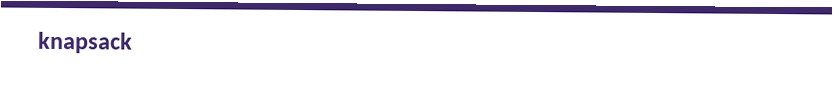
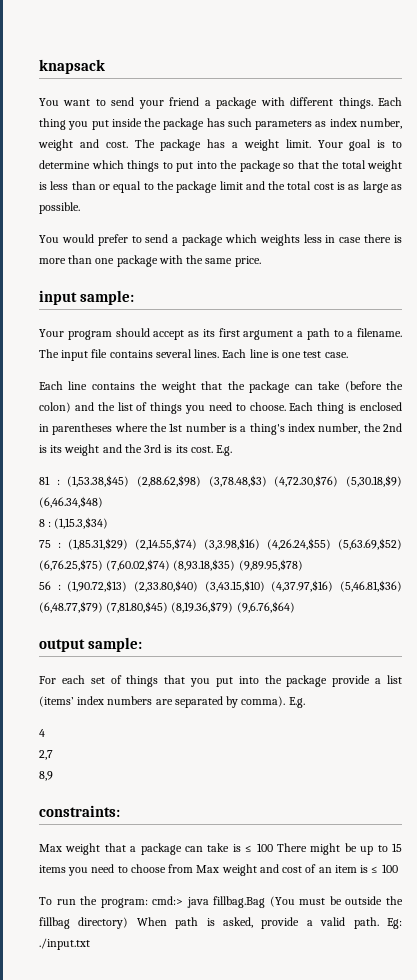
(133, 42) none -> [39,97,402,109] [39,118,402,130] [38,139,402,151] [39,160,402,172] [39,181,402,193] [39,202,80,214] [39,234,403,246] [39,255,261,267] [39,290,135,305] [39,328,402,340] [39,349,348,361] [39,381,403,393] [39,402,403,414] [39,423,402,435] [39,444,233,456] [39,475,402,487] [39,496,103,508] [39,517,109,529] [39,538,402,550] [39,559,303,571] [39,580,402,592] [39,601,295,613] [39,637,143,652] [39,675,403,687] [39,696,305,708] [39,729,45,737] [39,750,53,760] [39,771,53,781] [39,805,120,817] [39,843,402,855] [39,864,398,876] [39,896,403,908] [39,917,402,929] [39,938,90,950] // You want to send your friend a package with different things. Each thing you put inside the package has such parameters as index number, weight and cost. The package has a weight limit. Your goal is to determine which things to put into the package so that the total weight is less than or equal to the package limit and the total cost is as large as possible. // You would prefer to send a package which weights less in case there is more than one package with the same price. // input sample: // Your program should accept as its first argument a path to a filename. The input file contains several lines. Each line is one test case. // Each line contains the weight that the package can take (before the colon) and the list of things you need to choose. Each thing is enclosed in parentheses where the 1st number is a thing's index number, the 2nd is its weight and the 3rd is its cost. E.g. // 81 : (1,53.38,$45) (2,88.62,$98) (3,78.48,$3) (4,72.30,$76) (5,30.18,$9) (6,46.34,$48) // 8 : (1,15.3,$34) // 75 : (1,85.31,$29) (2,14.55,$74) (3,3.98,$16) (4,26.24,$55) (5,63.69,$52) (6,76.25,$75) (7,60.02,$74) (8,93.18,$35) (9,89.95,$78) // 56 : (1,90.72,$13) (2,33.80,$40) (3,43.15,$10) (4,37.97,$16) (5,46.81,$36) (6,48.77,$79) (7,81.80,$45) (8,19.36,$79) (9,6.76,$64) // output sample: // For each set of things that you put into the package provide a list (items’ index numbers are separated by comma). E.g. // 4 // 2,7 // 8,9 // constraints: // Max weight that a package can take is ≤ 100 There might be up to 15 items you need to choose from Max weight and cost of an item is ≤ 100 // To run the program: cmd:> java fillbag.Bag (You must be outside the fillbag directory) When path is asked, provide a valid path. Eg: ./input.txt

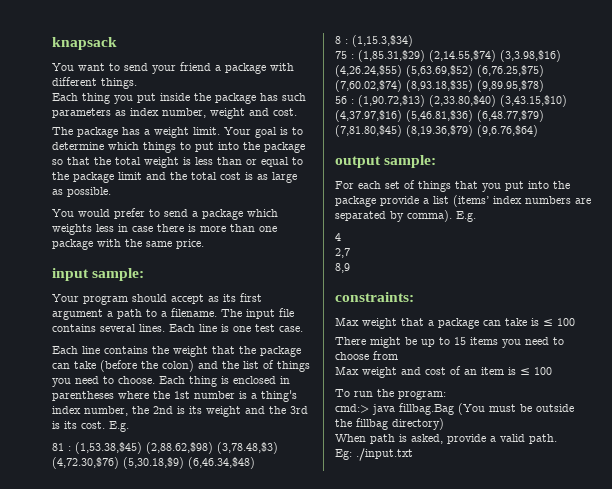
(373, 103) none -> (137, 83) //
(128, 144) none -> (297, 112) //
(273, 847) none -> (575, 322) //
(194, 868) none -> (398, 355) //
(148, 903) none -> (446, 395) //
(129, 923) none -> (444, 424) //
(379, 923) none -> (557, 439) //

